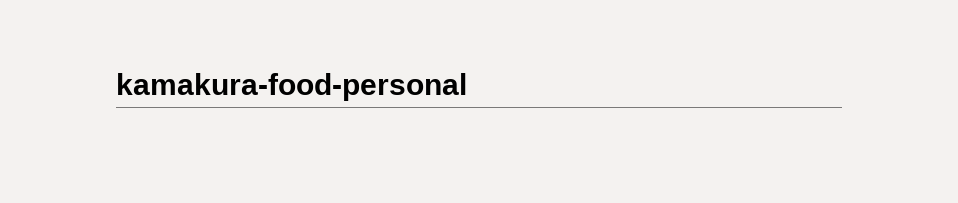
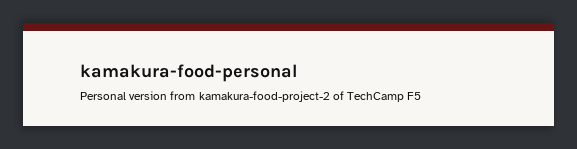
(467, 87) none -> [80,91,422,102] // Personal version from kamakura-food-project-2 of TechCamp F5

